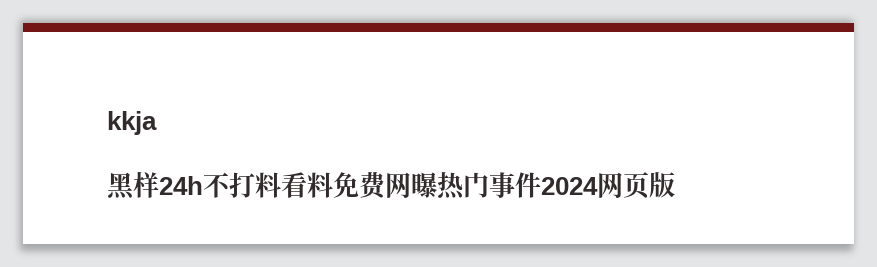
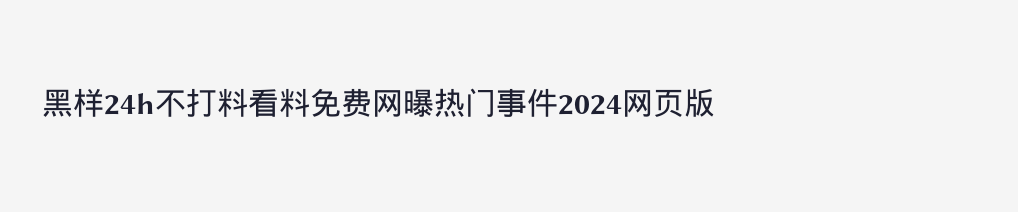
[107,111,157,135] kkja // -> (42, 103) none

